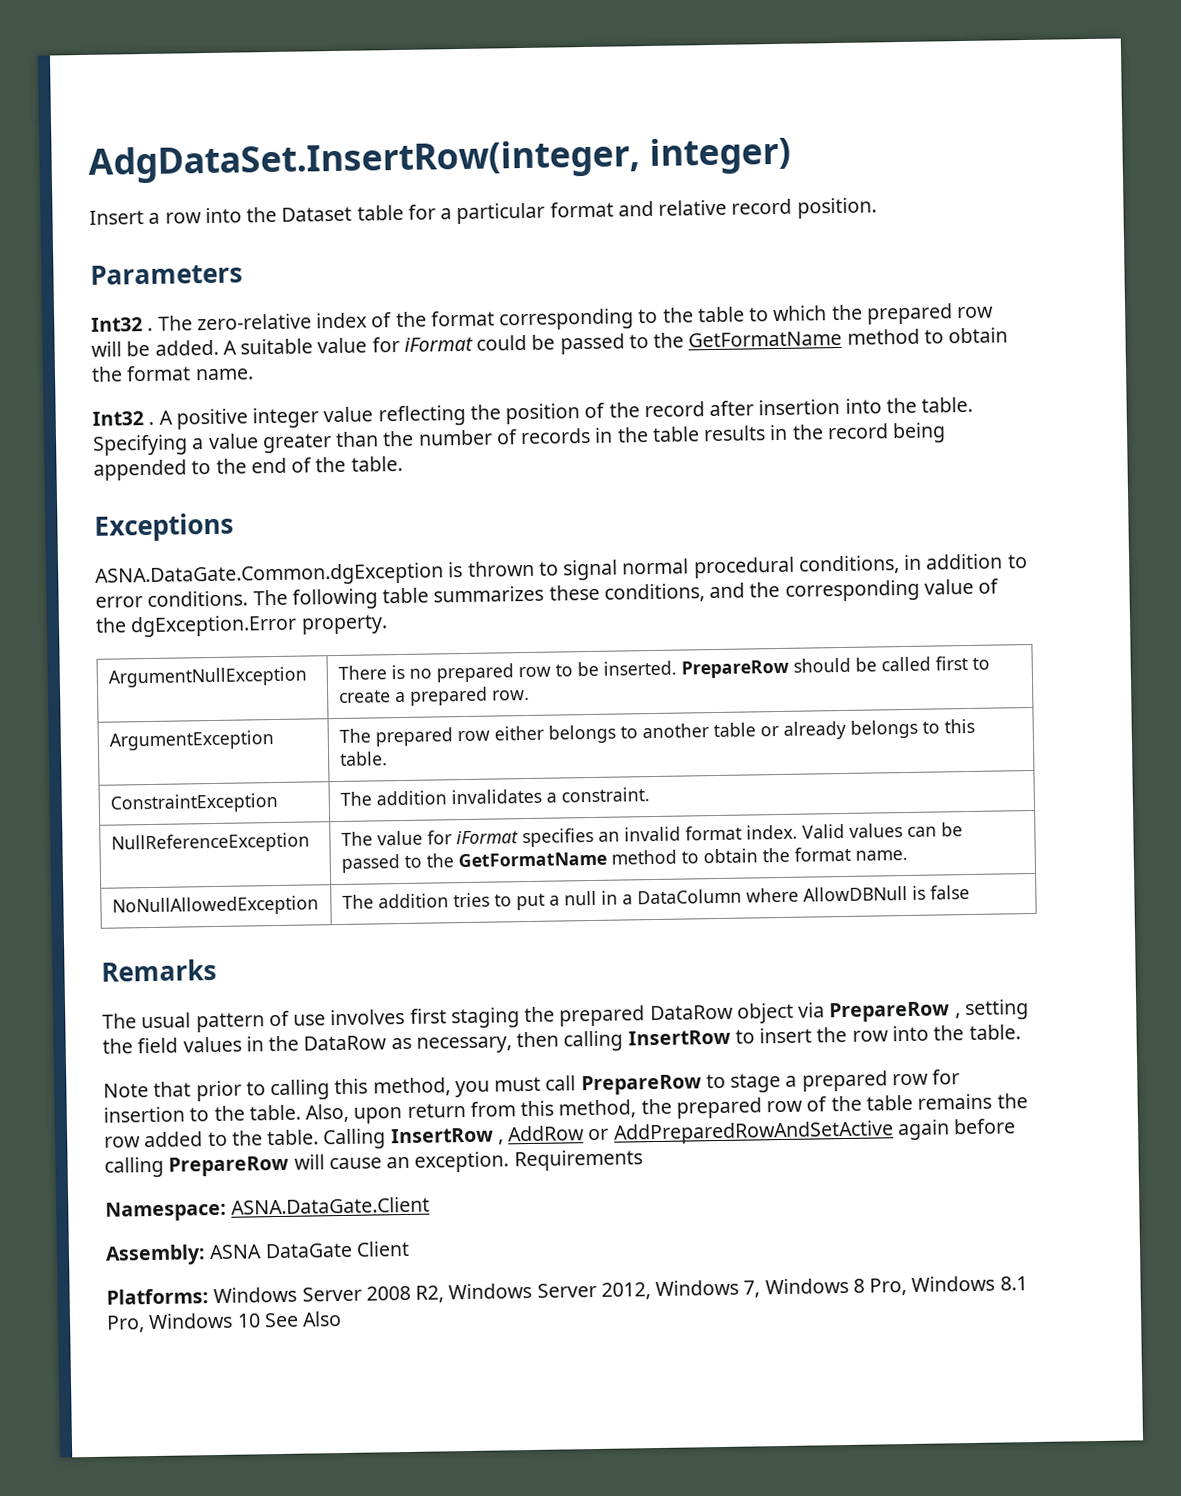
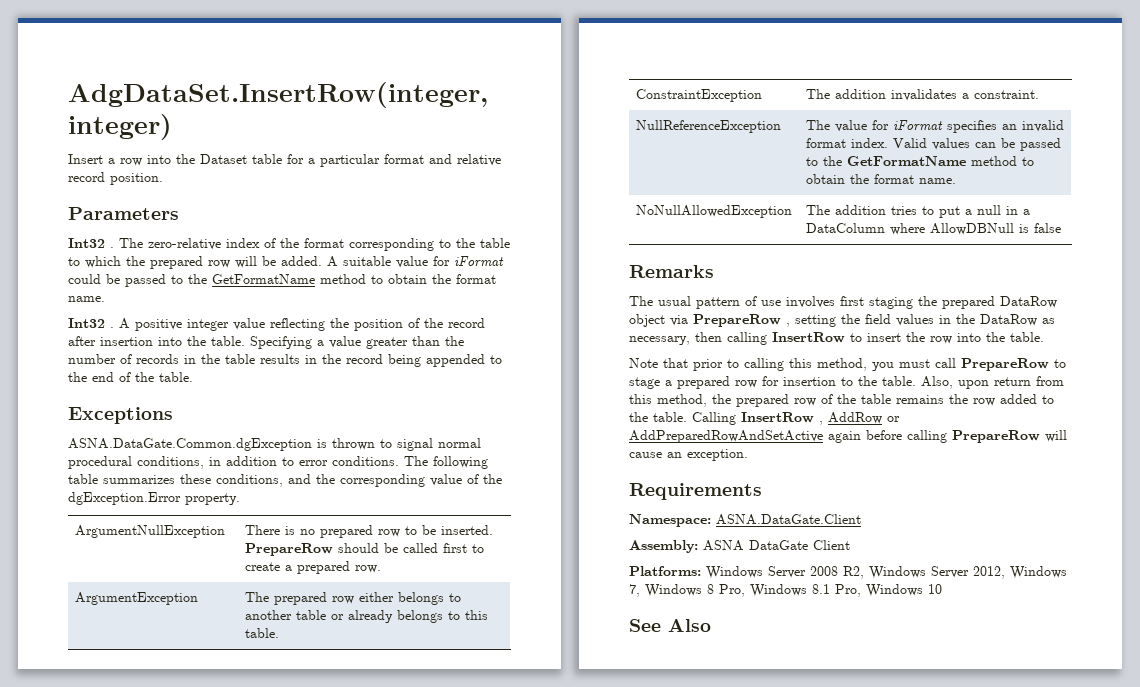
(510, 1162) none -> (748, 455) //
(261, 1320) none -> (942, 589) //

